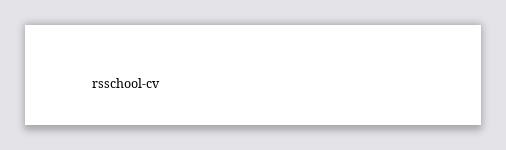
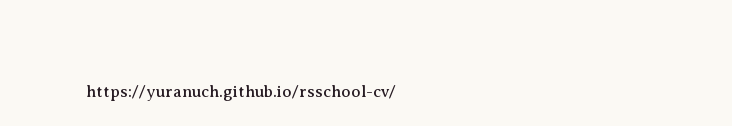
[92,78,160,88] rsschool-cv -> [86,85,396,101] https://yuranuch.github.io/rsschool-cv/

